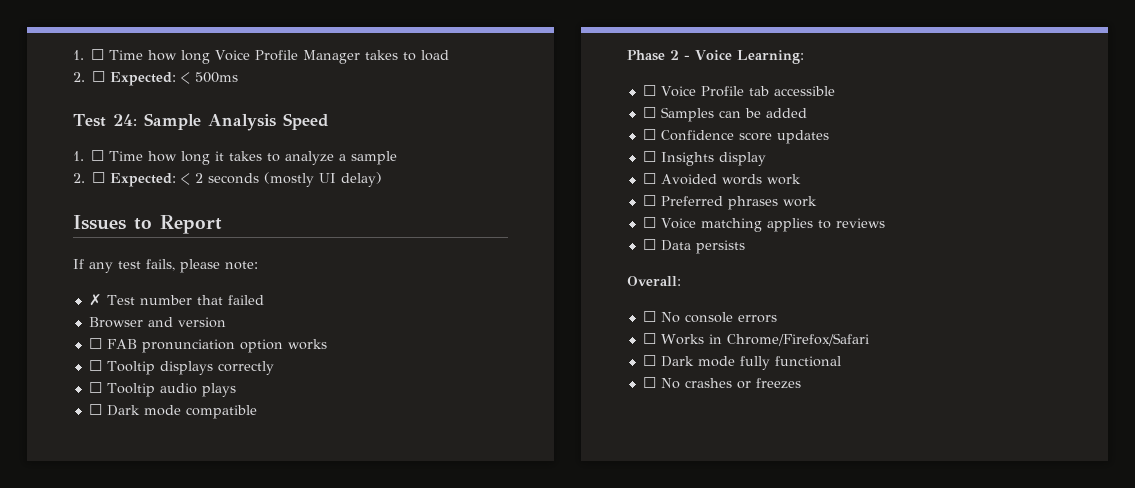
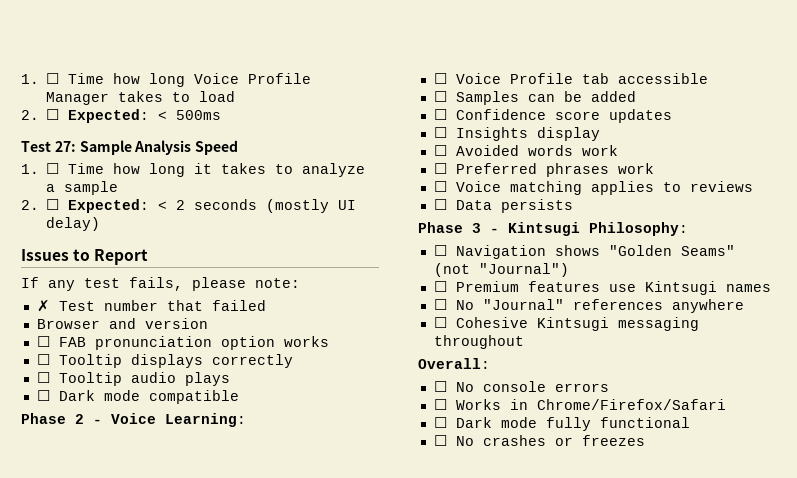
[112,114,137,126] 24: -> [54,141,76,152] 27:
(745, 247) none -> [418,222,688,236] [433,245,735,259] [433,263,569,277] [433,281,771,295] [433,299,744,313] [433,317,699,331] [433,335,524,349] // Phase 3 - Kintsugi Philosophy: // ☐ Navigation shows "Golden Seams" (not "Journal") // ☐ Premium features use Kintsugi names // ☐ No "Journal" references anywhere // ☐ Cohesive Kintsugi messaging throughout

